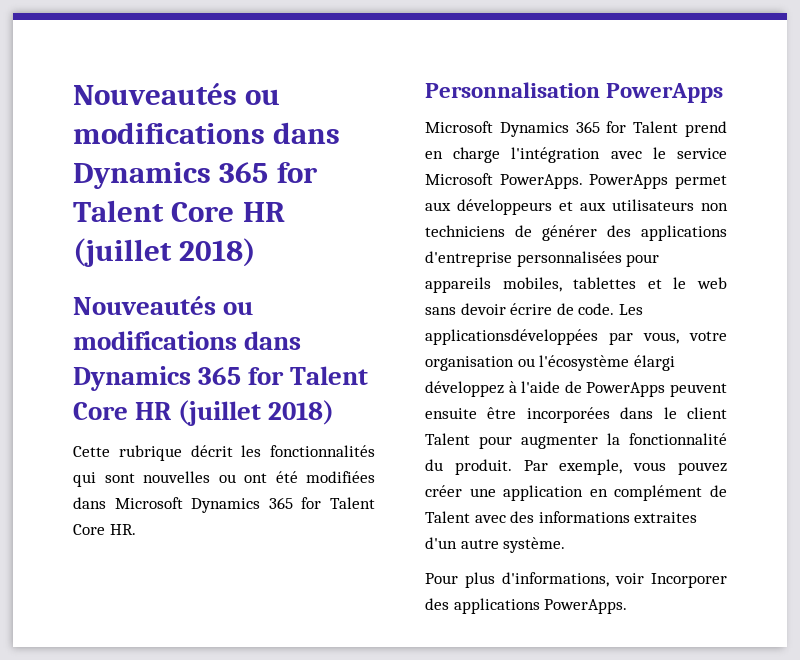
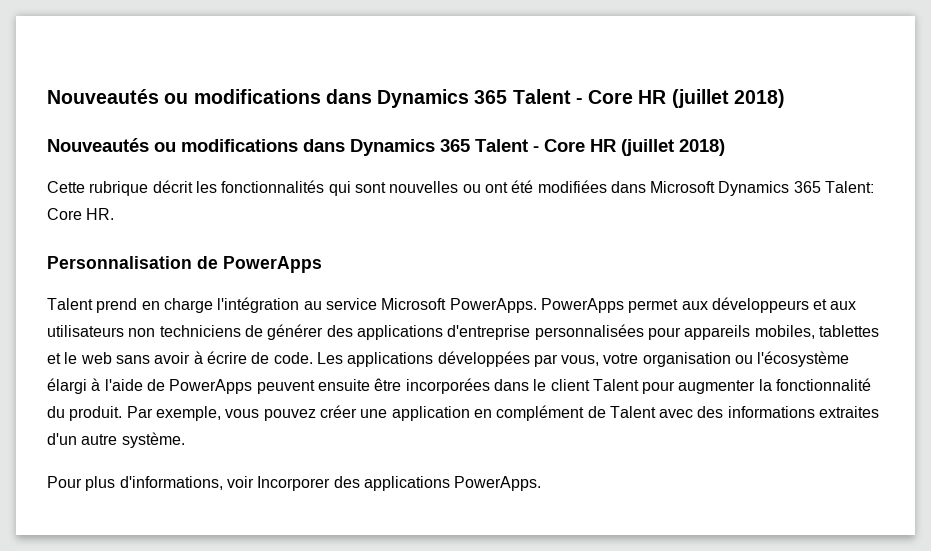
[73,83,281,105] [73,122,341,144] [73,162,318,189] [73,200,164,222] Nouveautés ou modifications dans Dynamics 365 for Talent -> [47,89,583,108] Nouveautés ou modifications dans Dynamics 365 Talent -
[248,366,369,385] for Talent -> [475,139,539,152] Talent -
[301,497,375,509] for Talent -> [825,181,875,193] Talent:
(600, 90) none -> [197,256,218,269] de
[425,121,627,137] Microsoft Dynamics 365 for -> (322, 264) none
[610,147,666,159] avec le -> [303,301,322,310] au
[460,303,506,315] devoir -> [154,351,203,364] avoir à
[425,329,598,345] applicationsdéveloppées -> [347,351,530,367] applications développées
[425,381,504,397] développez -> (87, 386) none

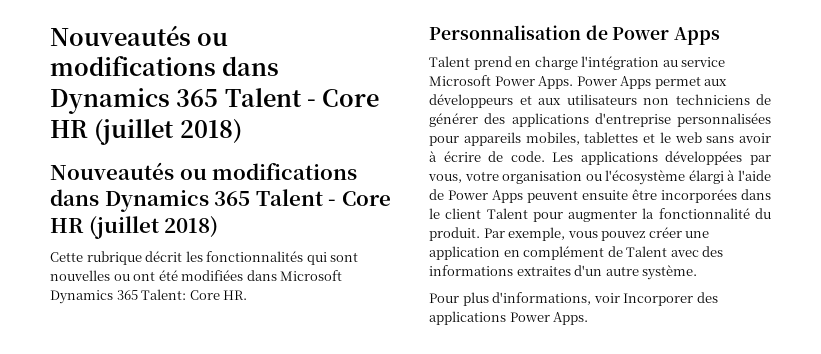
[223,256,322,273] PowerApps -> [612,27,721,45] Power Apps
[449,298,624,313] PowerApps. PowerApps -> [494,76,652,89] Power Apps. Power Apps
[169,379,253,394] PowerApps -> [448,190,523,203] Power Apps
[454,476,542,491] PowerApps. -> [509,312,589,325] Power Apps.

